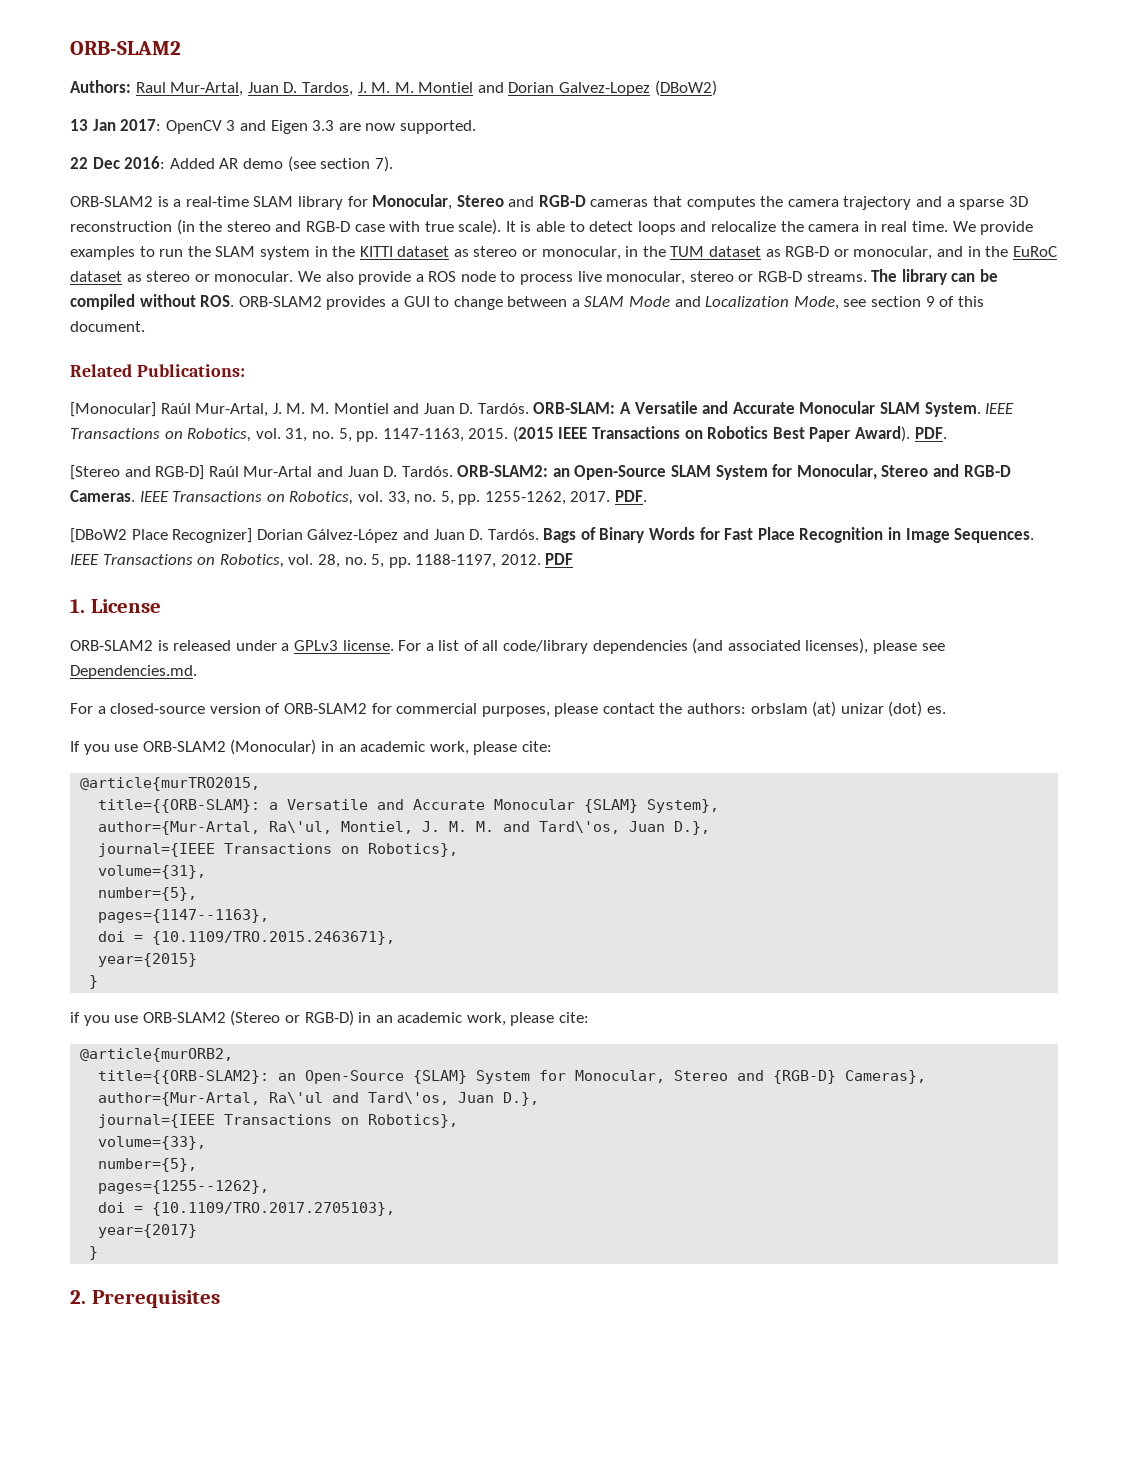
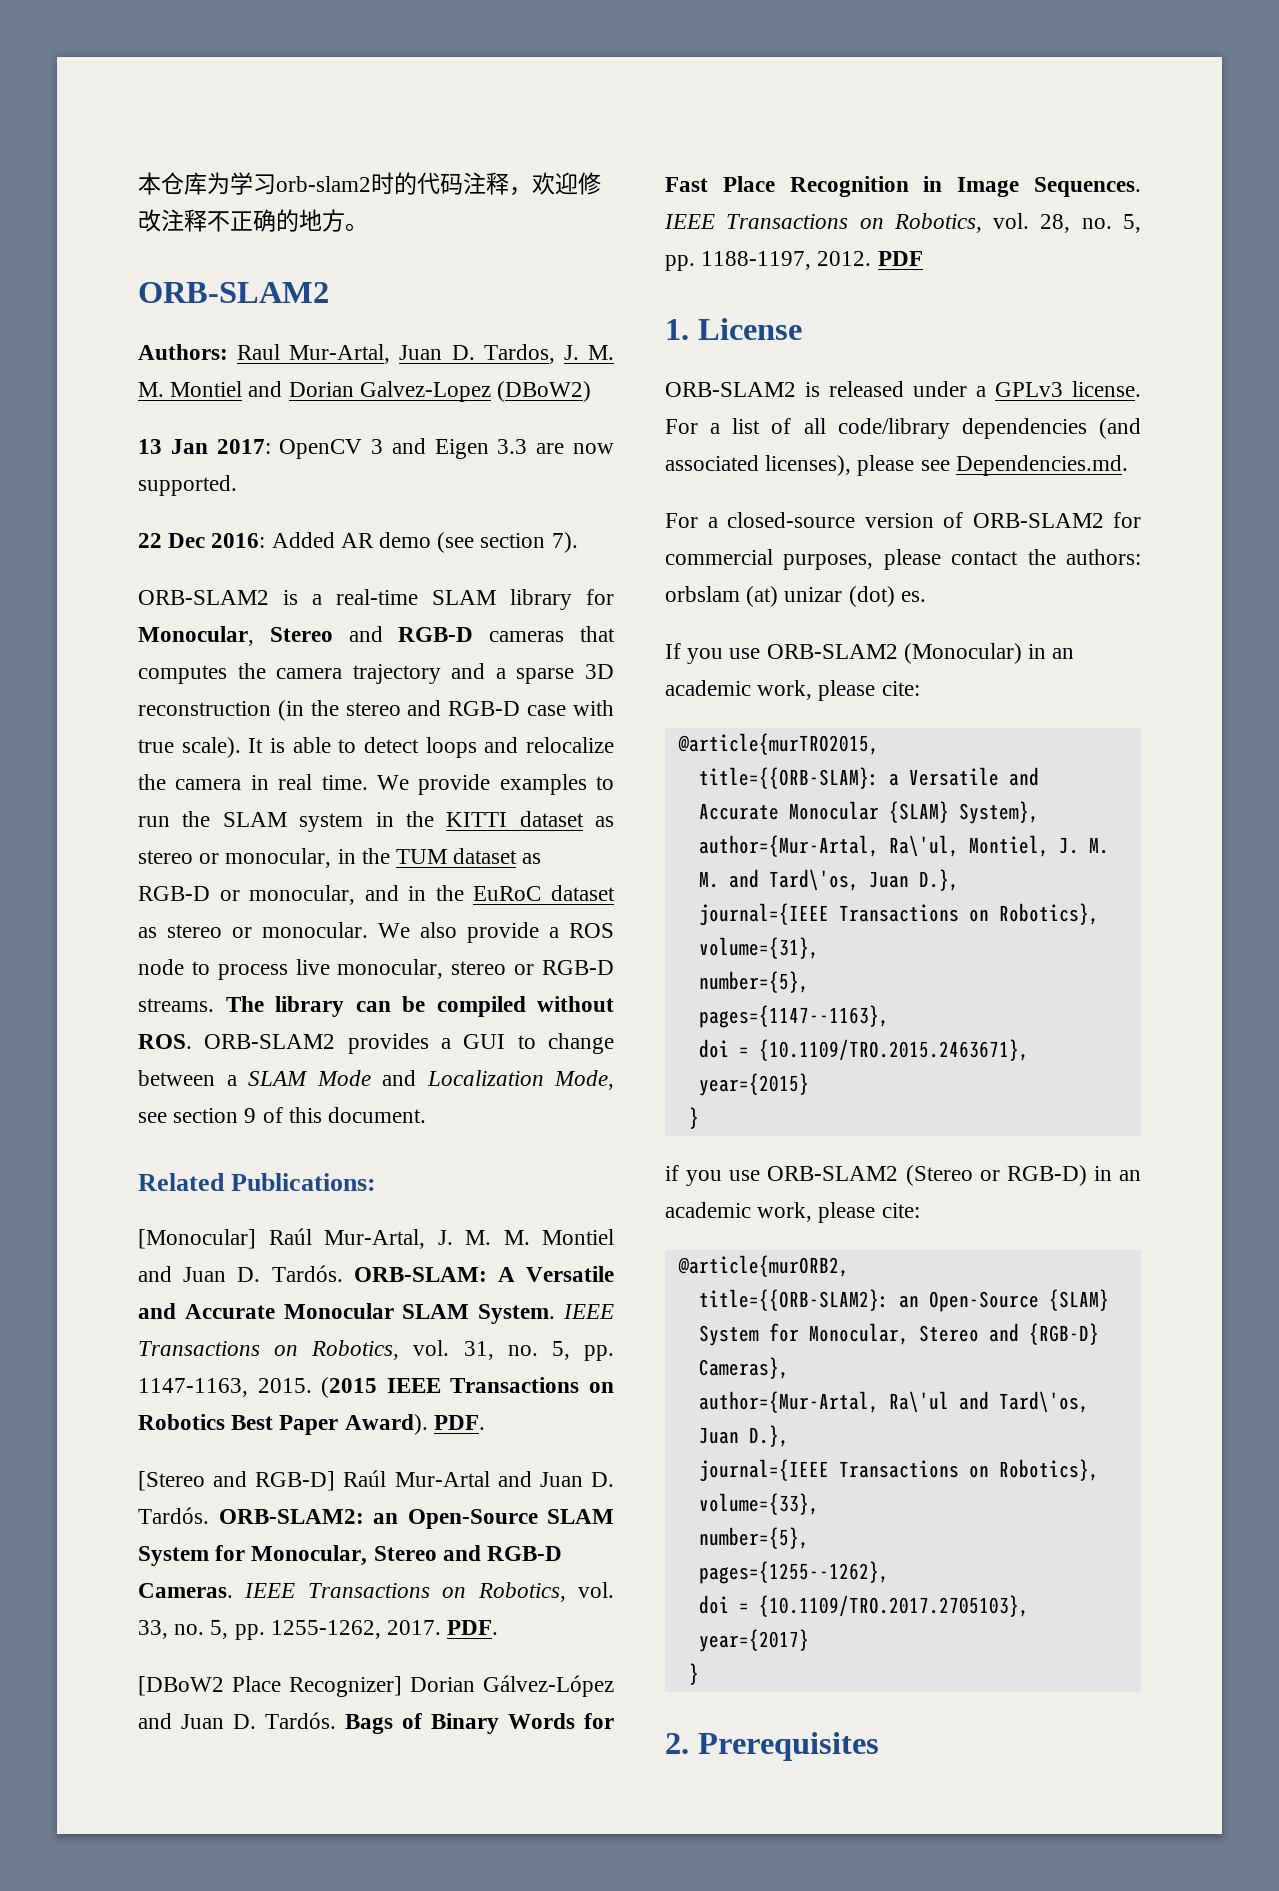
(70, 48) none -> [138,172,601,196] [138,209,368,232] 本仓库为学习orb-slam2时的代码注释，欢迎修改注释不正确的地方。 //

